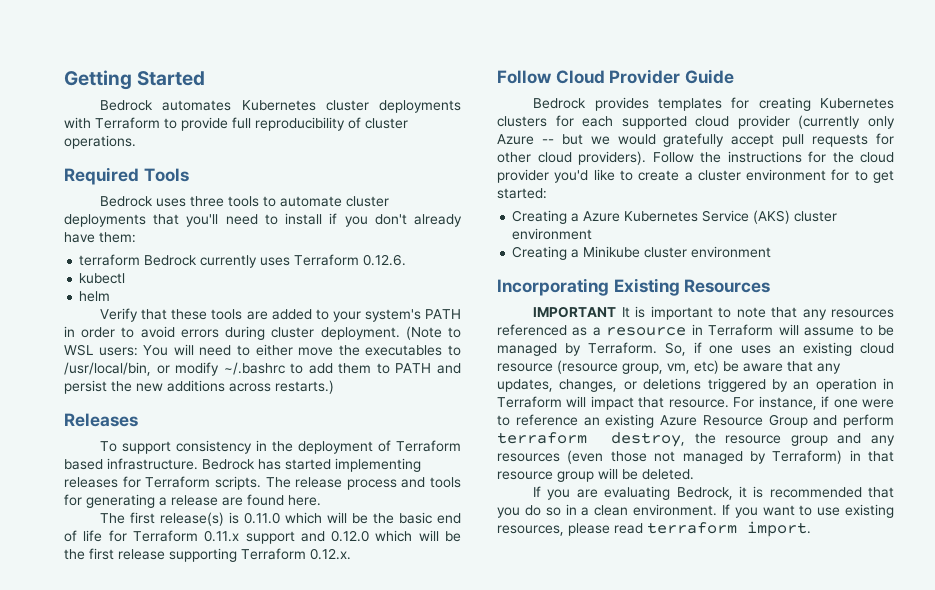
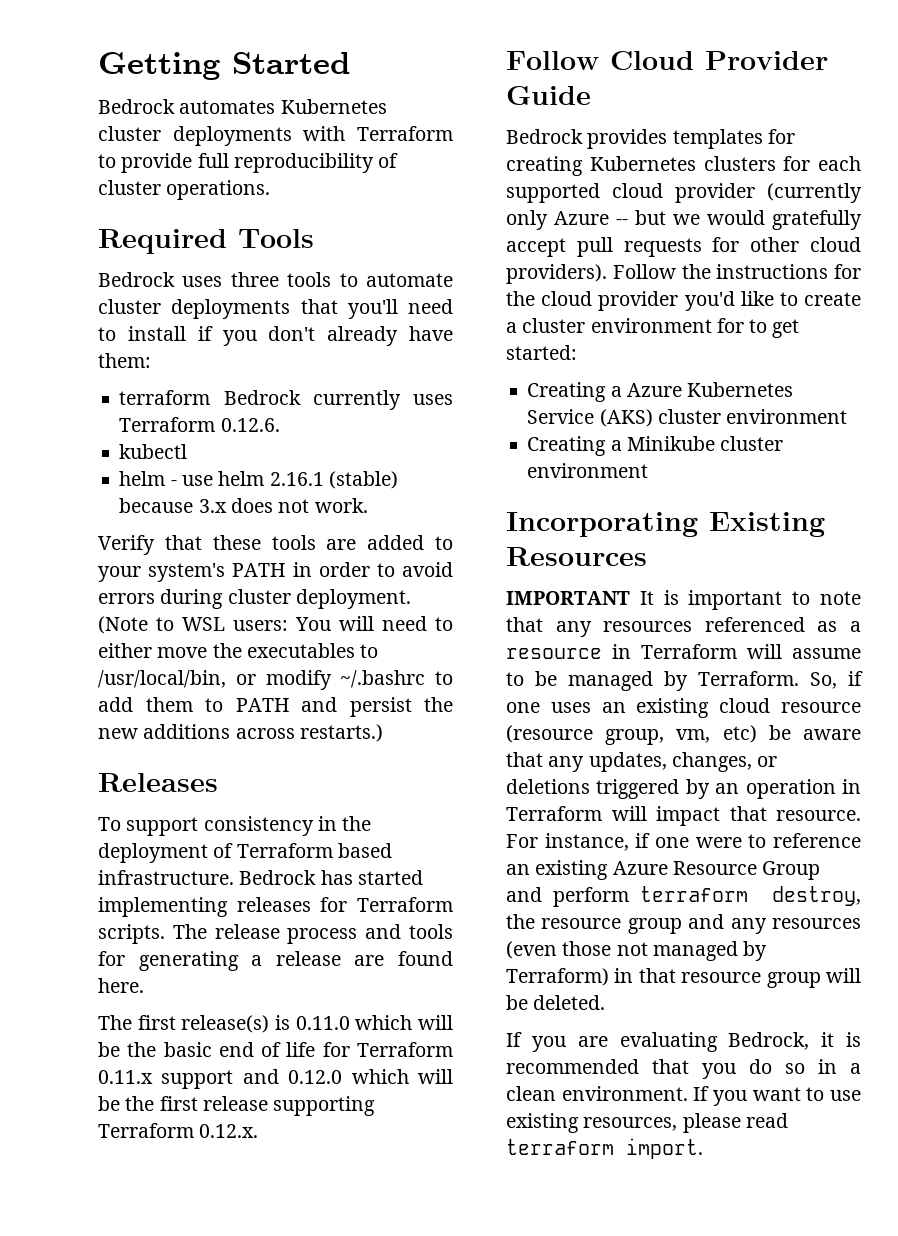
(111, 296) none -> [170,471,398,489] [119,498,368,513] - use helm 2.16.1 (stable) because 3.x does not work.

